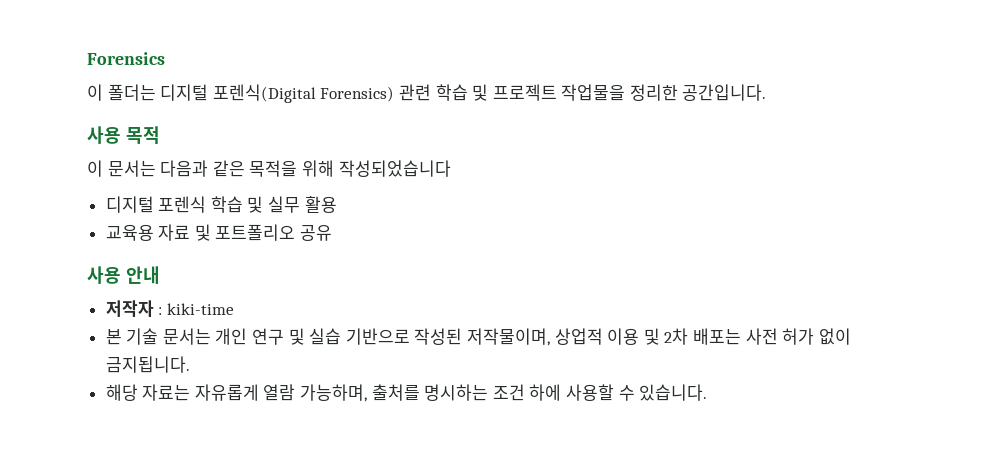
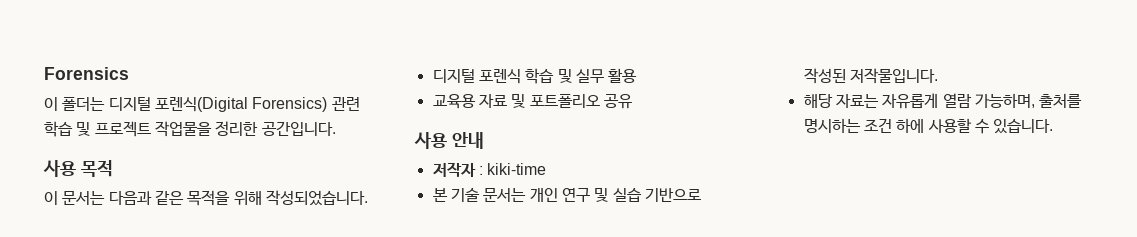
[338,160,451,177] 작성되었습니다 -> [265,190,368,206] 작성되었습니다.
[467,328,851,346] [105,356,190,373] 저작물이며, 상업적 이용 및 2차 배포는 사전 허가 없이 금지됩니다. -> [849,68,938,84] 저작물입니다.

